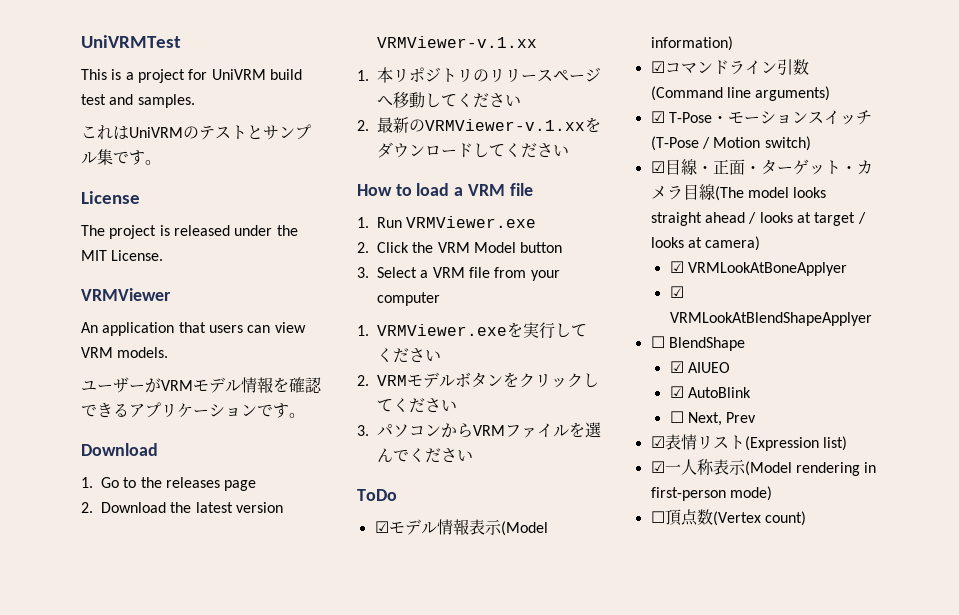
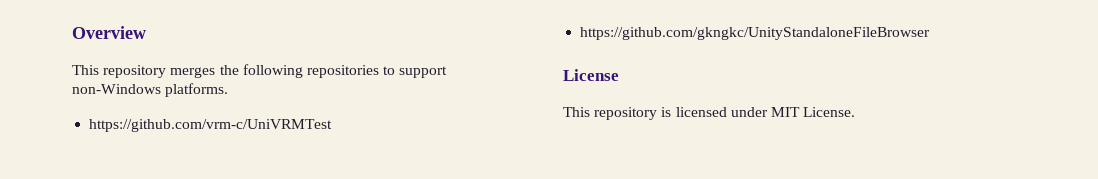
[81,35,181,48] [81,69,302,83] [81,94,195,108] [81,124,311,140] [81,149,161,165] [81,191,140,204] [81,225,298,239] [81,250,164,261] [81,288,171,301] [81,322,306,336] [81,347,169,358] [81,377,322,393] [81,402,305,418] [81,443,158,456] [81,477,257,491] [81,502,283,513] [377,36,537,48] [357,67,601,83] [377,92,521,108] [357,117,601,133] [377,142,569,158] [357,183,533,196] [357,216,537,228] [357,242,563,253] [357,267,560,281] [377,292,440,306] [357,322,587,339] [377,348,441,363] [357,372,599,388] [377,398,457,413] [357,422,602,438] [377,448,473,463] [357,489,397,501] [374,519,548,536] [650,36,733,51] [650,59,809,76] [650,86,831,101] [650,110,872,125] [650,136,811,151] [650,159,873,175] [650,184,827,201] [650,212,866,226] [650,236,761,251] [669,261,847,276] [669,286,684,298] [669,312,872,326] [650,336,745,351] [669,361,730,373] [669,386,751,398] [669,411,757,426] [650,434,847,451] [650,459,877,476] [650,486,772,501] [650,509,806,526] UniVRMTest // This is a project for UniVRM build test and samples. // これはUniVRMのテストとサンプル集です。 // License // The project is released under the MIT License. // VRMViewer // An application that users can view VRM models. // ユーザーがVRMモデル情報を確認できるアプリケーションです。 // Download // 1. Go to the releases page // 2. Download the latest version VRMViewer-v.1.xx // 1.本リポジトリのリリースページへ移動してください // 2.最新のVRMViewer-v.1.xxをダウンロードしてください // How to load a VRM file // 1. Run VRMViewer.exe // 2. Click the VRM Model button // 3. Select a VRM file from your computer // 1. VRMViewer.exeを実行してください // 2. VRMモデルボタンをクリックしてください // 3.パソコンからVRMファイルを選んでください // ToDo // ☑モデル情報表示(Model information) // ☑コマンドライン引数(Command line arguments) // ☑ T-Pose・モーションスイッチ(T-Pose / Motion switch) // ☑目線・正面・ターゲット・カメラ目線(The model looks straight ahead / looks at target / looks at camera) // ☑ VRMLookAtBoneApplyer // ☑ VRMLookAtBlendShapeApplyer // ☐ BlendShape // ☑ AIUEO // ☑ AutoBlink // ☐ Next, Prev // ☑表情リスト(Expression list) // ☑一人称表示(Model rendering in first-person mode) // ☐頂点数(Vertex count) -> [72,26,146,39] [72,64,448,78] [72,83,229,97] [89,119,333,132] [580,27,931,40] [563,69,619,81] [563,107,856,120] Overview // This repository merges the following repositories to support non-Windows platforms. // https://github.com/vrm-c/UniVRMTest // https://github.com/gkngkc/UnityStandaloneFileBrowser // License // This repository is licensed under MIT License.

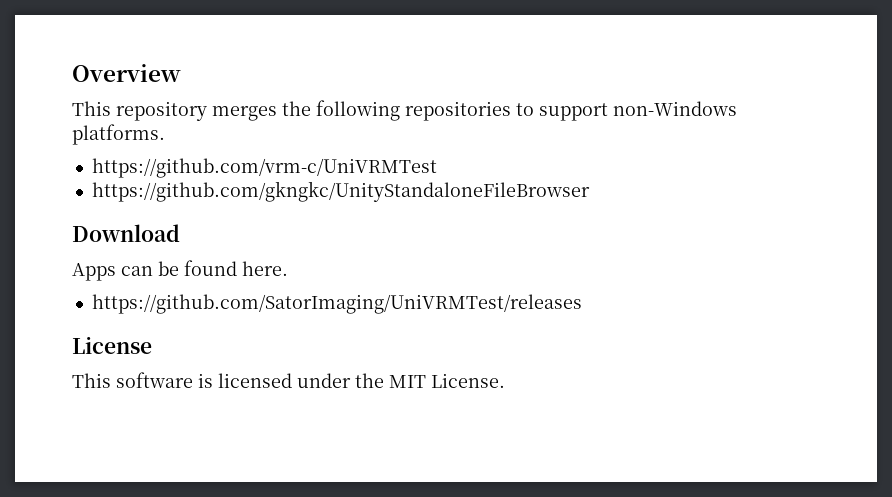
(931, 33) none -> [72,224,180,242] [72,260,288,281] [91,294,582,314] // Download // Apps can be found here. // https://github.com/SatorImaging/UniVRMTest/releases
[594,107,658,120] repository -> [116,372,193,388] software
(768, 112) none -> [355,373,384,388] the

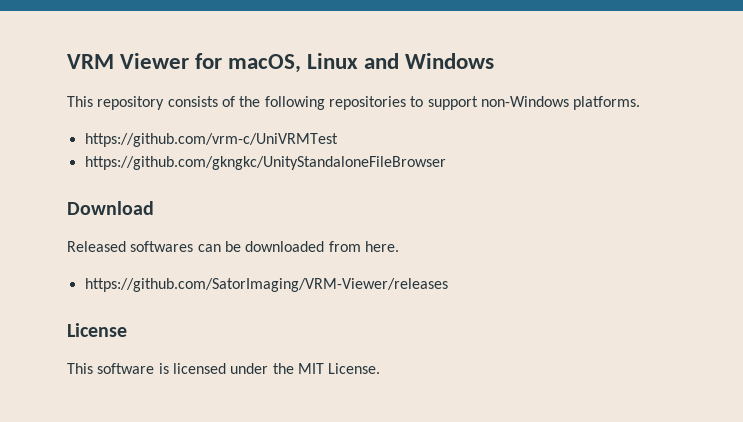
[72,64,181,82] Overview -> [67,53,495,73] VRM Viewer for macOS, Linux and Windows
[212,106,277,121] merges -> [167,96,235,107] consists of
[72,260,237,281] Apps can be found -> [67,241,361,252] Released softwares can be downloaded from
[91,294,582,314] https://github.com/SatorImaging/UniVRMTest/releases -> [84,278,448,292] https://github.com/SatorImaging/VRM-Viewer/releases

